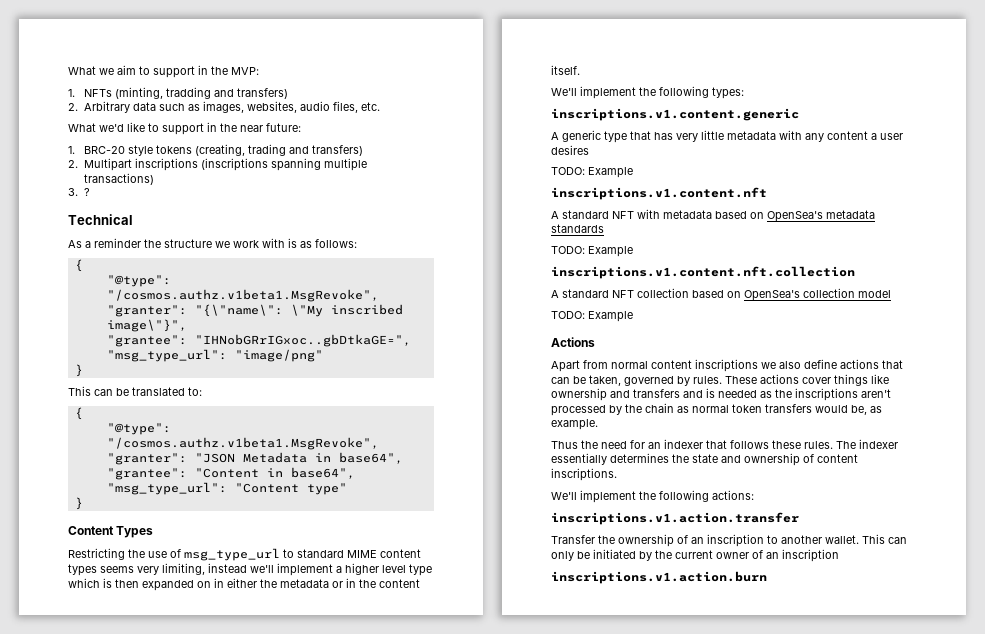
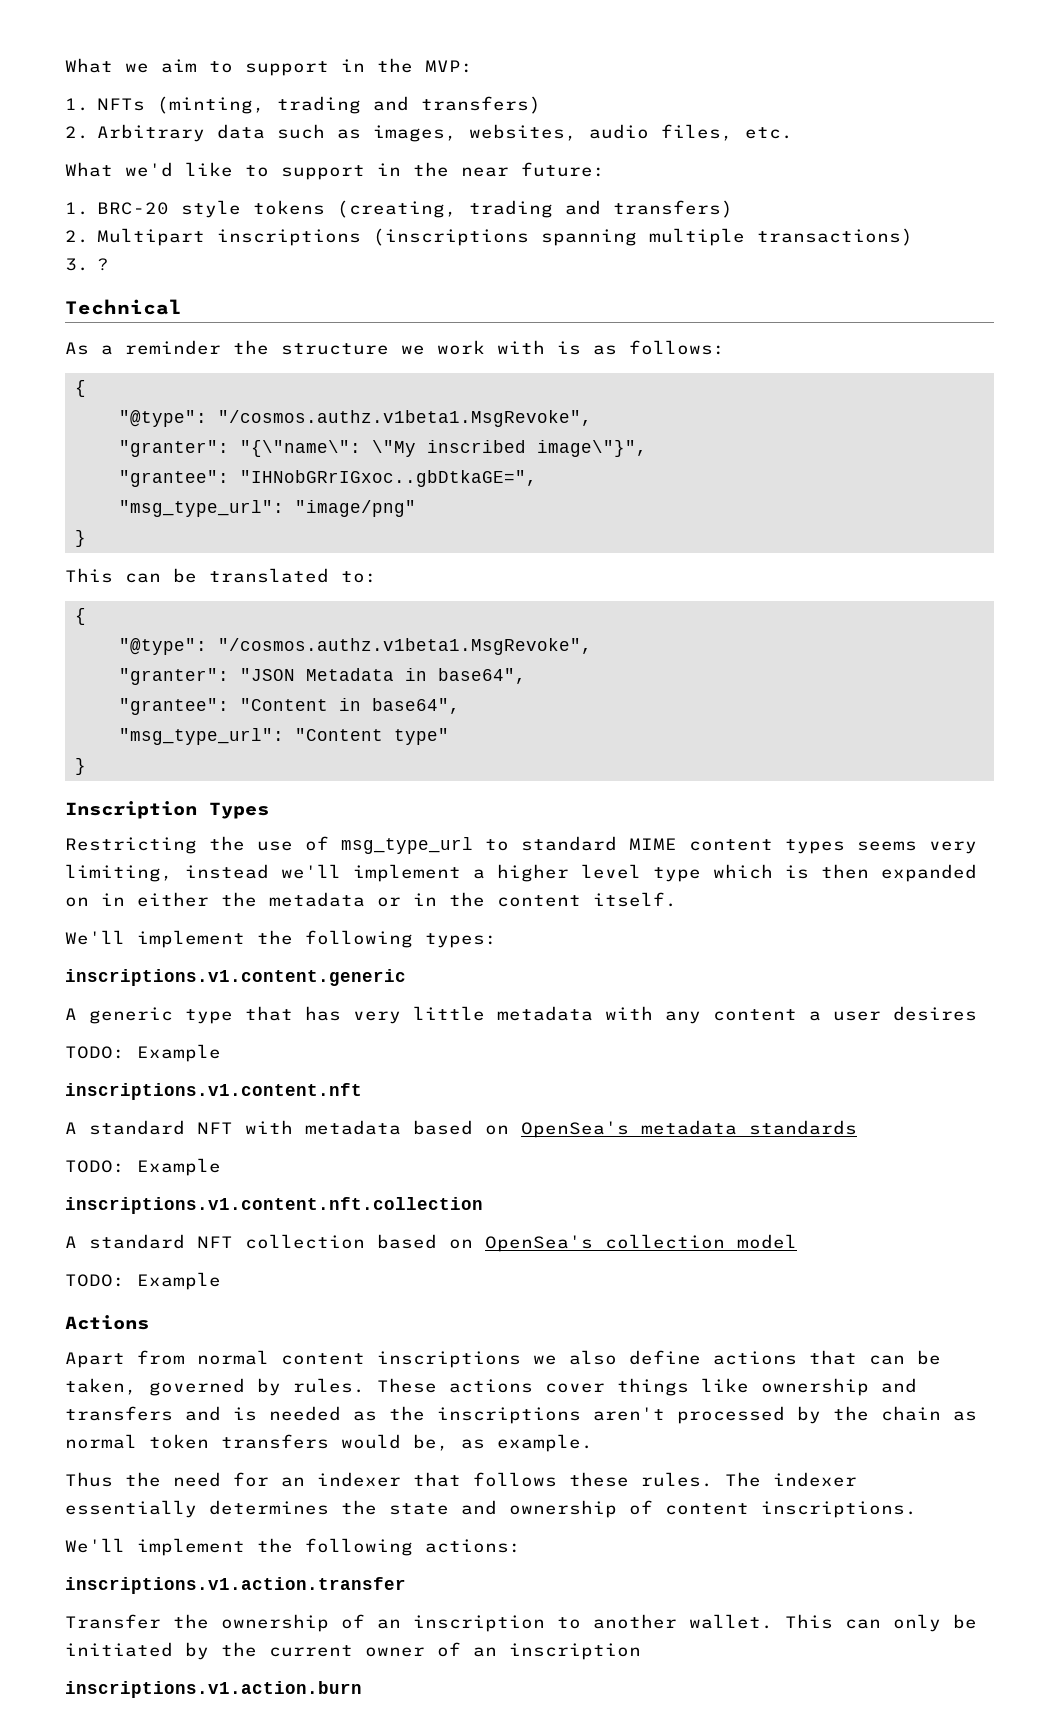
[165,87,211,99] tradding -> [277,96,362,114] trading
[68,526,114,535] Content -> [65,801,197,819] Inscription

